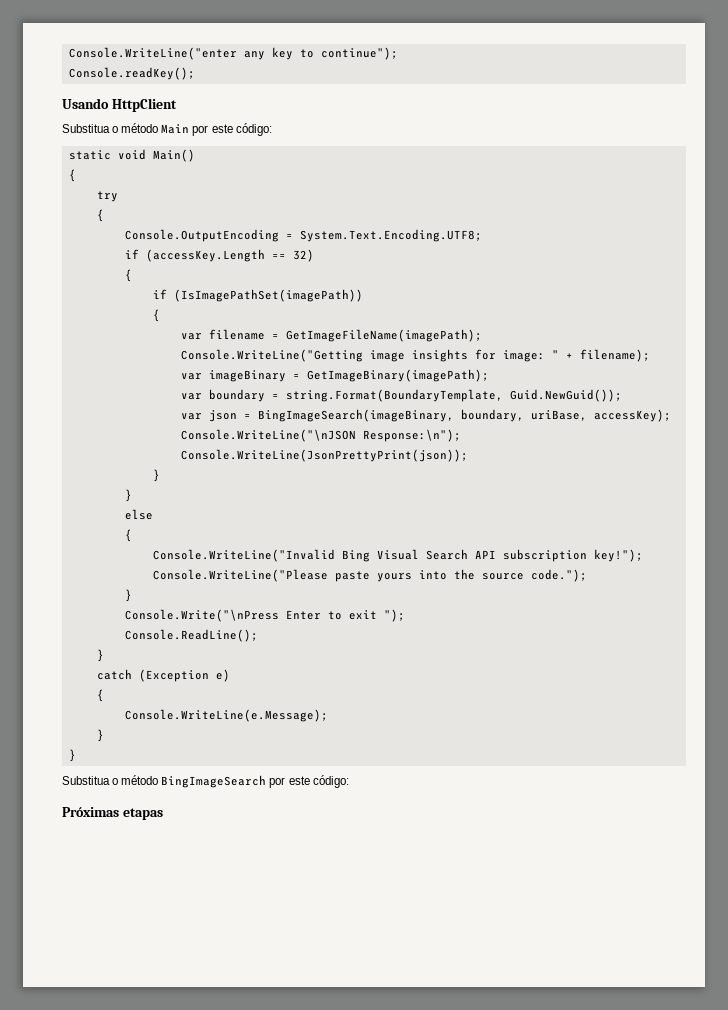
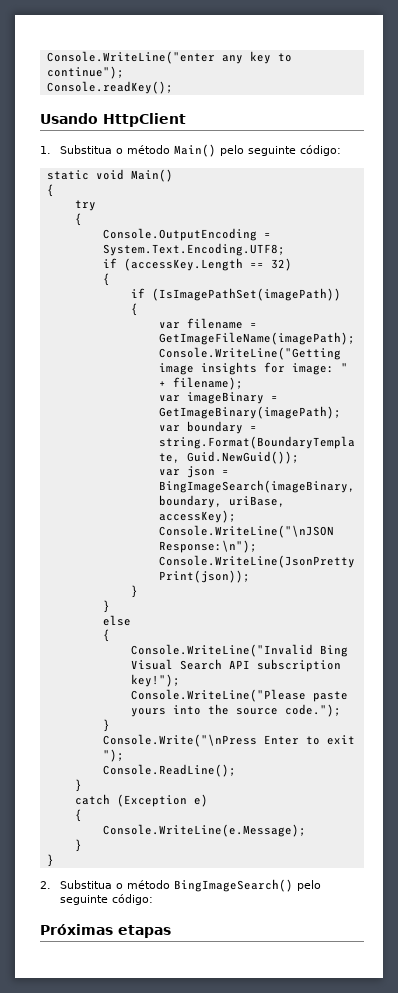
[62,123,233,136] Substitua o método Main por este -> [40,144,297,157] 1. Substitua o método Main() pelo seguinte
[62,775,310,788] Substitua o método BingImageSearch por este -> [40,879,322,892] [60,895,109,905] 2. Substitua o método BingImageSearch() pelo seguinte

